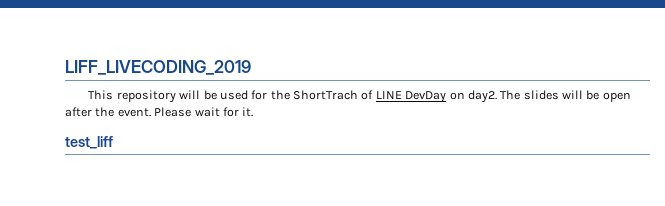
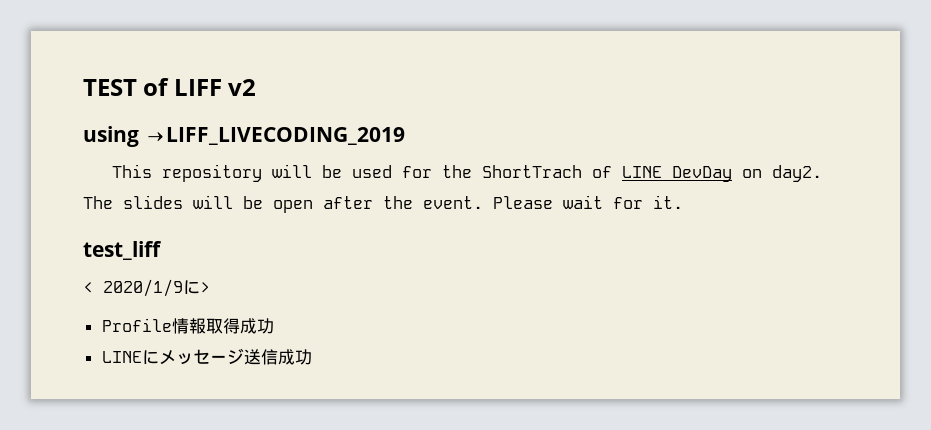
[65,60,251,75] LIFF_LIVECODING_2019 -> [83,78,257,96] [83,126,405,147] TEST of LIFF v2 // using →LIFF_LIVECODING_2019
(113, 142) none -> [83,279,210,297] [101,318,274,334] [101,348,312,365] // < 2020/1/9に> // Profile情報取得成功 // LINEにメッセージ送信成功

